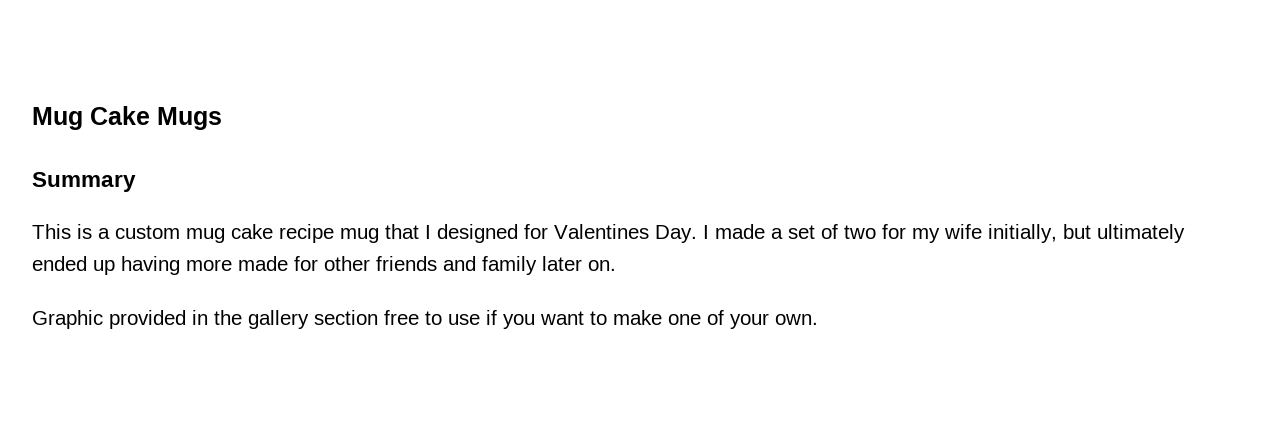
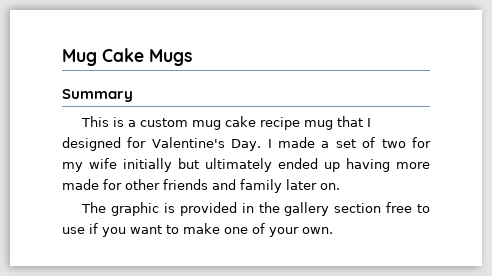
[554,224,649,239] Valentines -> [151,137,225,148] Valentine's
[988,224,1057,243] initially, -> [123,158,172,172] initially
[32,310,103,329] Graphic -> [81,202,175,216] The graphic is

